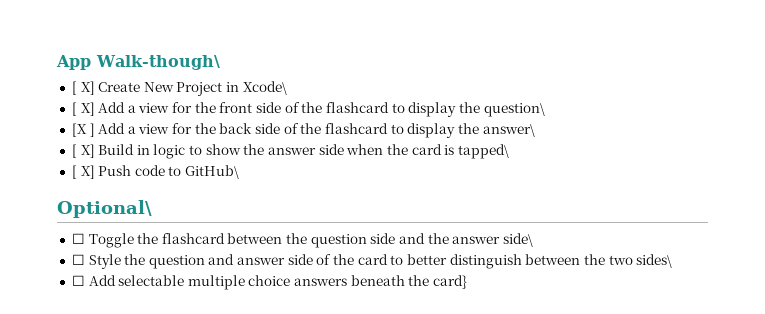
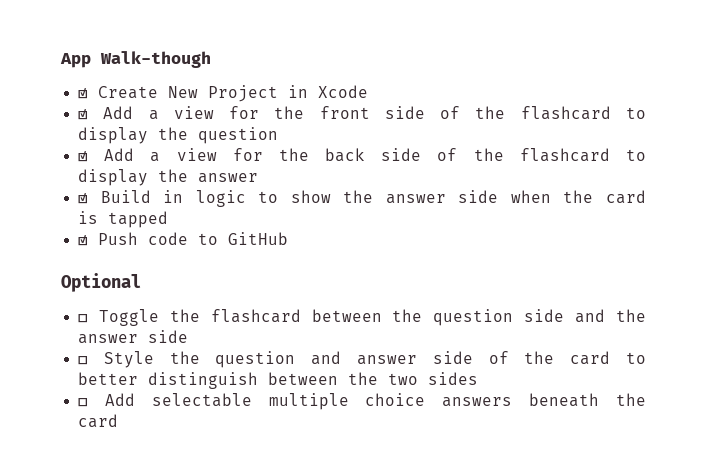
[96,55,220,70] [71,81,95,95] Walk-though\ // [ X] -> [100,51,211,68] [78,88,89,99] Walk-though // ☑
[242,81,287,95] [71,102,95,116] Xcode\ // [ X] -> [318,85,369,98] [78,109,89,120] Xcode // ☑
[483,103,545,117] [71,123,95,137] question\ // [X ] -> [198,127,279,144] [78,151,89,162] question // ☑
[482,124,535,137] [71,144,95,158] answer\ // [ X] -> [198,173,259,183] [78,193,89,204] answer // ☑
[457,144,509,159] [71,165,95,179] tapped\ // [ X] -> [108,211,169,228] [78,235,89,246] tapped // ☑
[185,165,240,179] [57,200,152,218] GitHub\ // Optional\ -> [228,232,289,245] [61,273,141,292] GitHub // Optional
[502,233,533,247] side\ -> [148,330,189,343] side
[636,254,673,268] sides\ -> [428,372,479,385] sides
[433,275,468,289] card} -> [78,414,119,428] card

